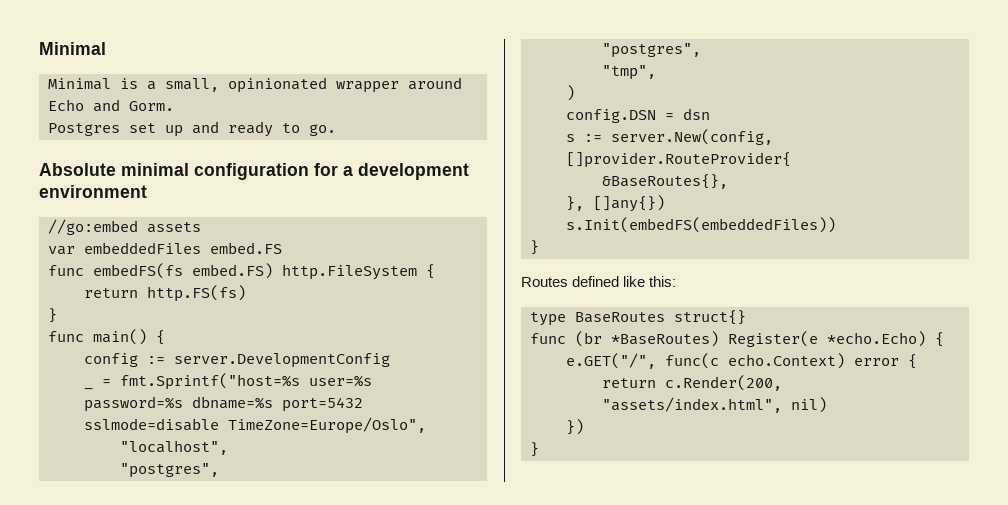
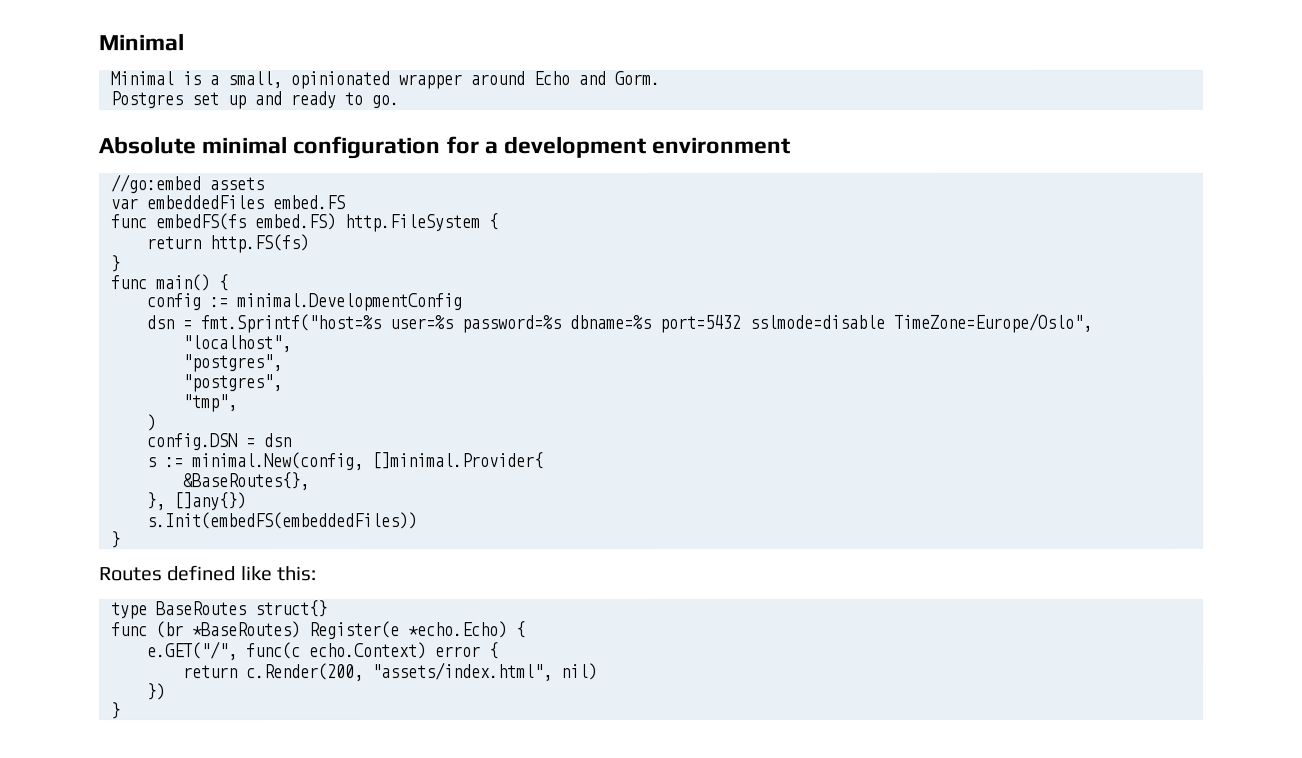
[174,353,390,368] [84,386,93,390] server.DevelopmentConfig // _ -> [236,293,462,312] [146,315,174,330] minimal.DevelopmentConfig // dsn
[611,129,773,145] [566,152,791,168] server.New(config, []provider.RouteProvider{ -> [192,452,544,471] minimal.New(config, []minimal.Provider{

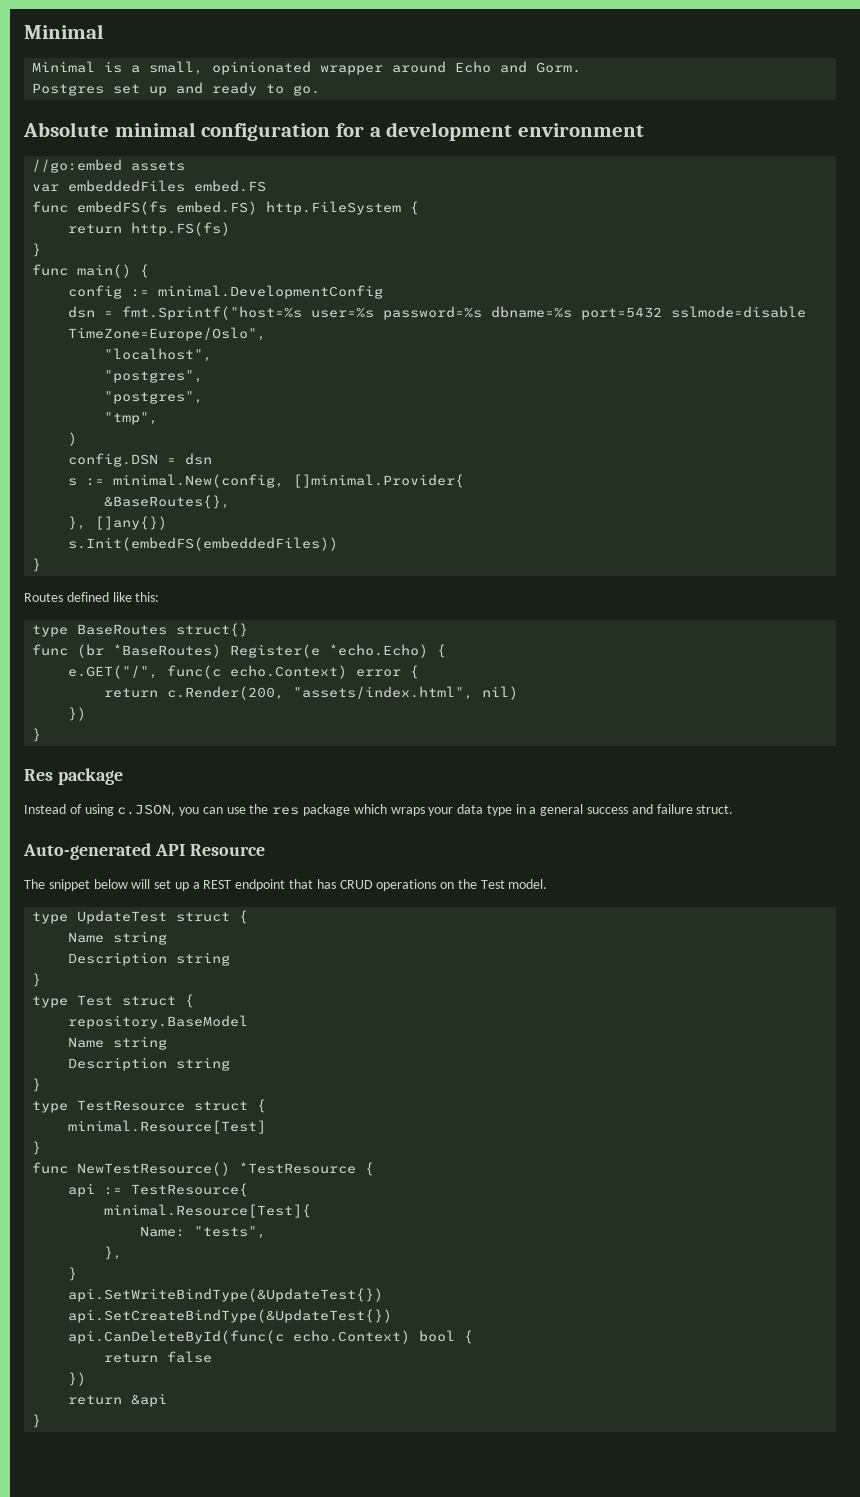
(121, 711) none -> [24,768,123,785] [24,804,734,816] [23,843,265,860] [24,879,548,891] [32,910,249,924] [68,931,168,945] [68,952,231,966] [32,973,42,987] [32,994,195,1008] [68,1015,249,1029] [68,1036,168,1050] [68,1057,231,1071] [32,1078,42,1092] [32,1099,267,1113] [68,1120,267,1134] [32,1141,42,1155] [32,1162,375,1176] [68,1183,249,1197] [104,1204,312,1218] [140,1226,267,1239] [104,1246,123,1260] [68,1267,78,1281] [68,1288,384,1302] [68,1309,393,1323] [68,1330,474,1344] [104,1351,213,1363] [68,1372,87,1386] [68,1393,168,1407] [32,1414,42,1428] // Res package // Instead of using c.JSON, you can use the res package which wraps your data type in a general success and failure struct. // Auto-generated API Resource // The snippet below will set up a REST endpoint that has CRUD operations on the Test model. // type UpdateTest struct { // Name string // Description string // } // type Test struct { // repository.BaseModel // Name string // Description string // } // type TestResource struct { // minimal.Resource[Test] // } // func NewTestResource() *TestResource { // api := TestResource{ // minimal.Resource[Test]{ // Name: "tests", // }, // } // api.SetWriteBindType(&UpdateTest{}) // api.SetCreateBindType(&UpdateTest{}) // api.CanDeleteById(func(c echo.Context) bool { // return false // }) // return &api // }

